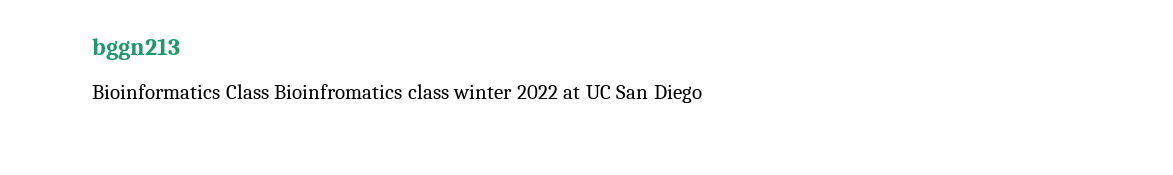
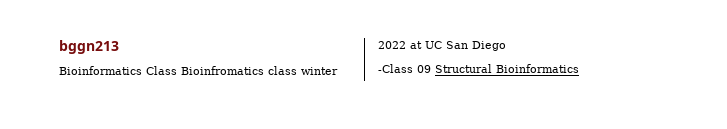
(702, 93) none -> [378,64,579,73] // -Class 09 Structural Bioinformatics

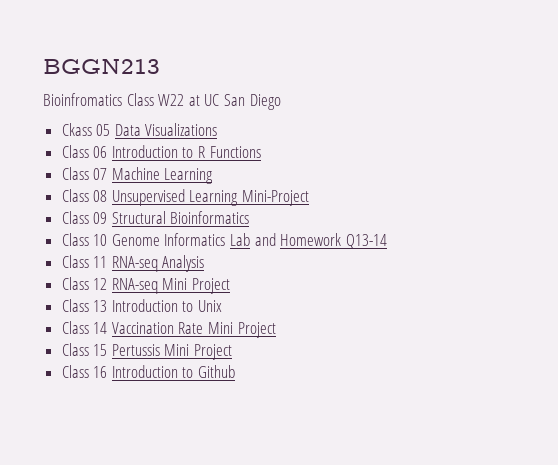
[59,40,119,54] [59,66,338,75] [378,41,506,51] [378,64,579,73] bggn213 // Bioinformatics Class Bioinfromatics class winter 2022 at UC San Diego // -Class 09 Structural Bioinformatics -> [43,59,160,74] [43,93,281,110] [61,123,218,136] [61,145,261,158] [61,167,214,184] [61,189,310,206] [61,211,250,224] [61,233,387,249] [61,255,205,272] [61,277,231,294] [61,299,223,312] [61,321,276,338] [61,343,233,360] [61,365,236,378] BGGN213 // Bioinfromatics Class W22 at UC San Diego // Ckass 05 Data Visualizations // Class 06 Introduction to R Functions // Class 07 Machine Learning // Class 08 Unsupervised Learning Mini-Project // Class 09 Structural Bioinformatics // Class 10 Genome Informatics Lab and Homework Q13-14 // Class 11 RNA-seq Analysis // Class 12 RNA-seq Mini Project // Class 13 Introduction to Unix // Class 14 Vaccination Rate Mini Project // Class 15 Pertussis Mini Project // Class 16 Introduction to Github

